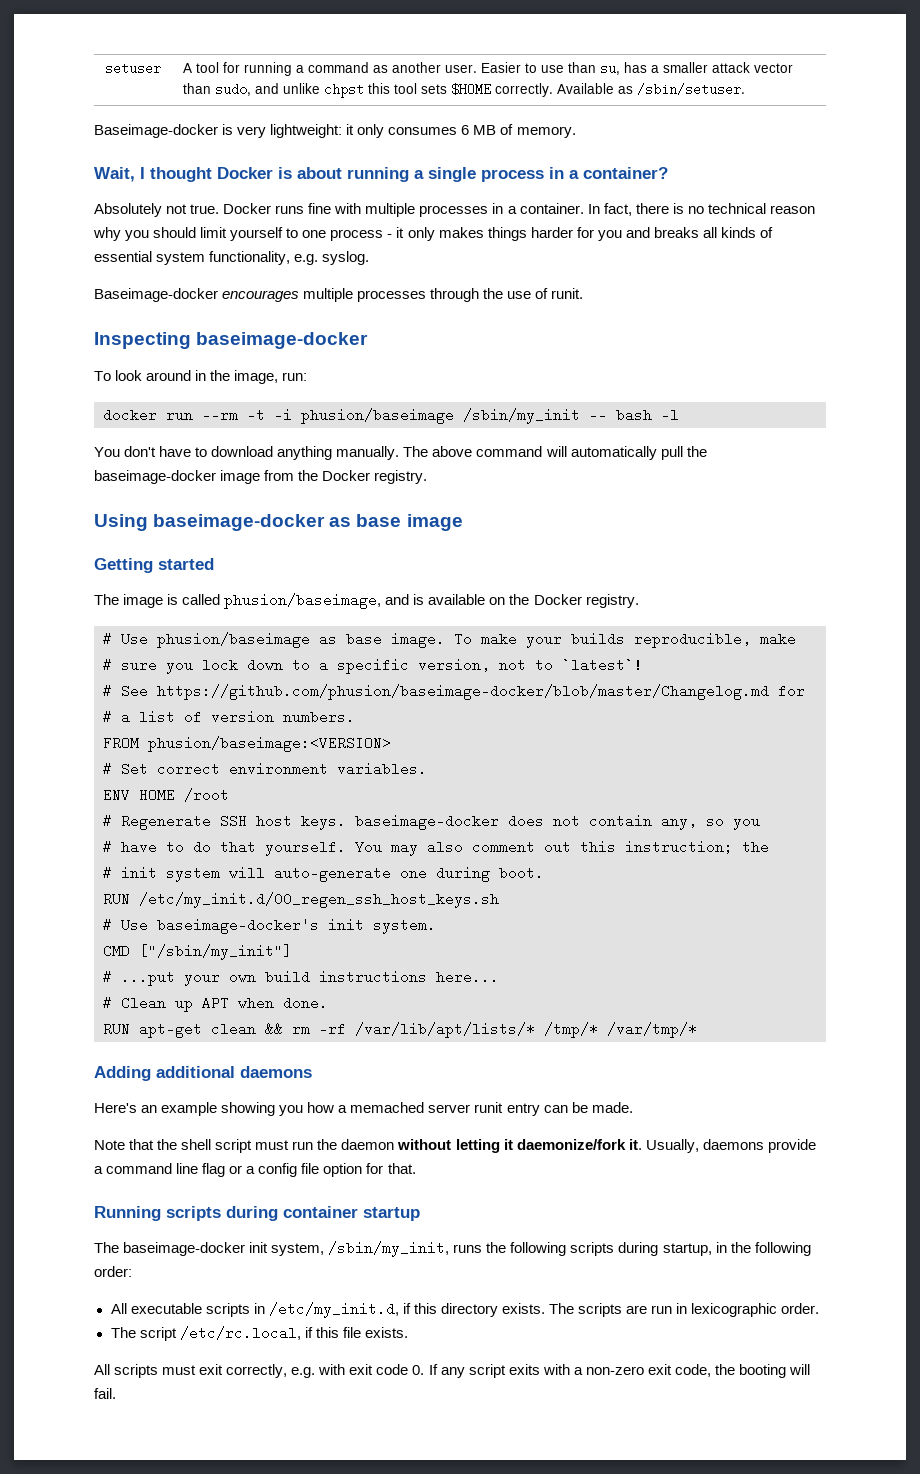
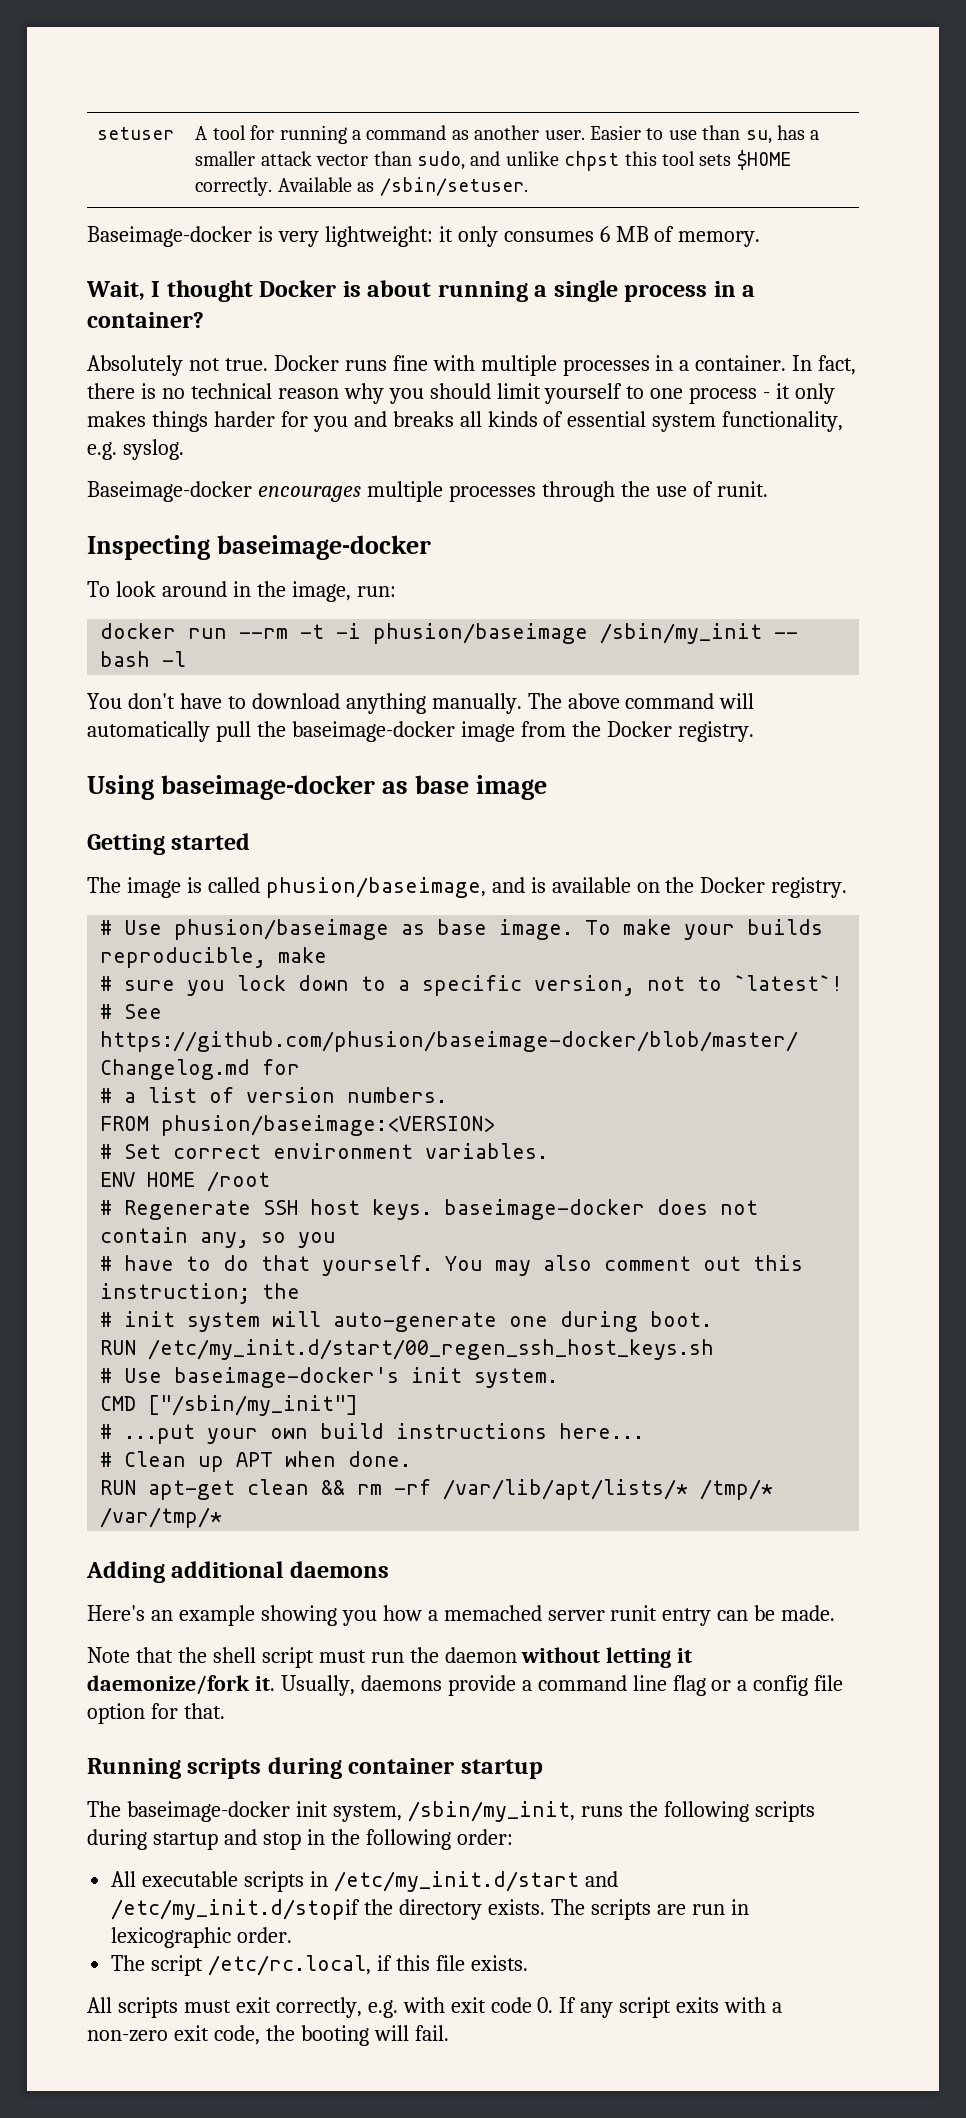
[139,892,499,908] /etc/my_init.d/00_regen_ssh_host_keys.sh -> [148,1339,715,1360] /etc/my_init.d/start/00_regen_ssh_host_keys.sh
[662,1243,712,1256] startup, -> [152,1829,301,1850] startup and stop
[268,1302,437,1318] /etc/my_init.d, if this -> [333,1871,618,1892] [111,1899,394,1920] /etc/my_init.d/start and /etc/my_init.d/stopif the

